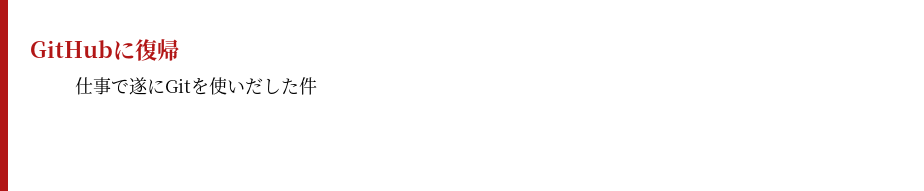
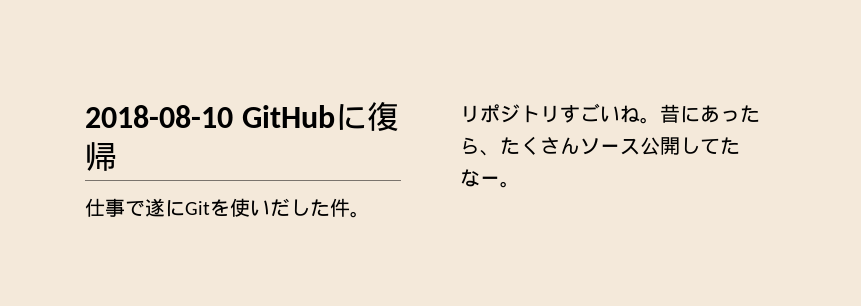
(30, 49) none -> [85,105,233,128] 2018-08-10
(318, 86) none -> [350,211,370,218] [460,103,760,124] [460,136,740,156] [460,169,520,188] 。 // リポジトリすごいね。昔にあったら、たくさんソース公開してたなー。

